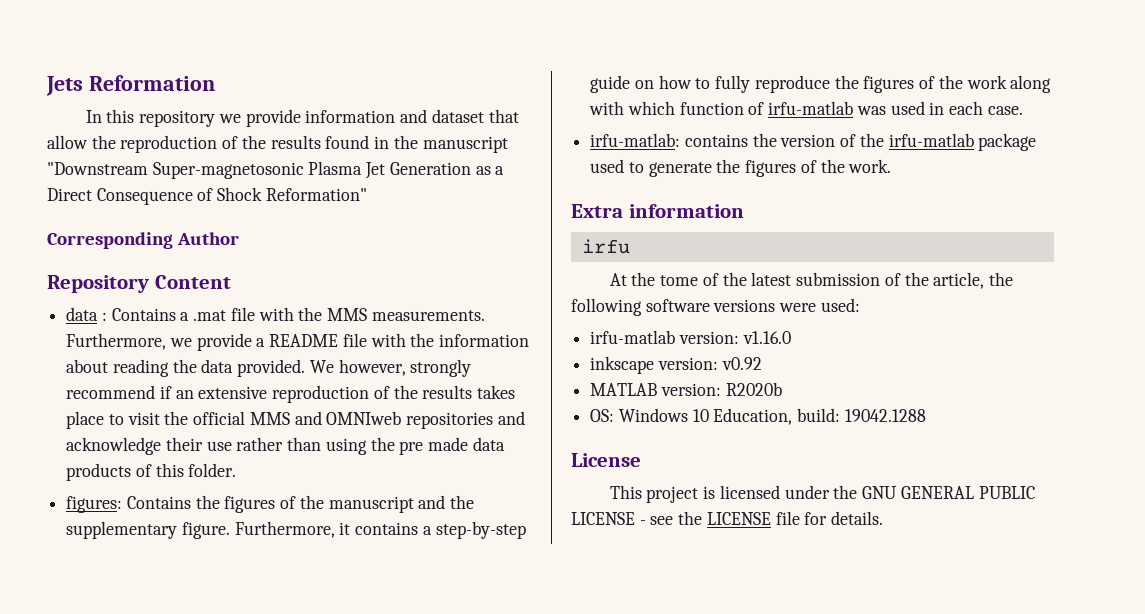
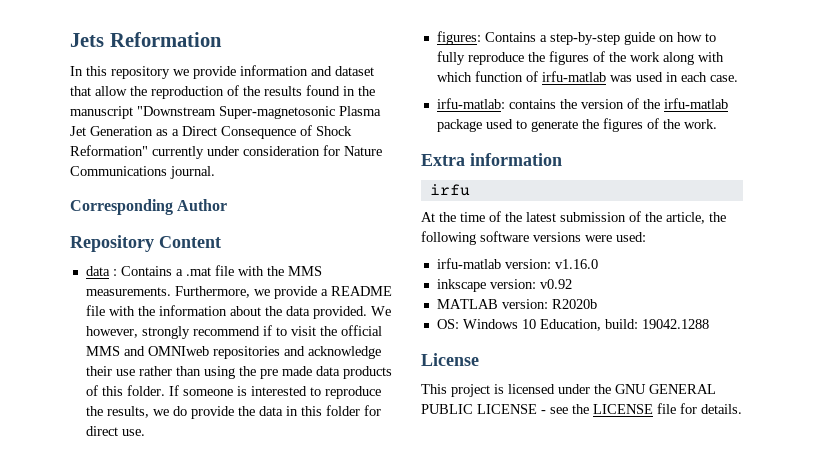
(367, 194) none -> [152,145,382,159] [70,166,215,179] currently under consideration for Nature Communications journal.
[112,359,169,377] reading -> (261, 311) none
[175,385,516,403] [66,411,105,429] an extensive reproduction of the results takes place -> (272, 330) none
[66,495,475,513] [66,521,419,539] // figures: Contains the figures of the manuscript and the supplementary figure. Furthermore, it contains -> [168,385,381,399] [85,405,381,419] [85,426,145,436] [436,31,536,45] If someone is interested to reproduce the results, we do provide the data in this folder for direct use. // figures: Contains
[660,275,699,286] tome -> [460,212,485,222] time

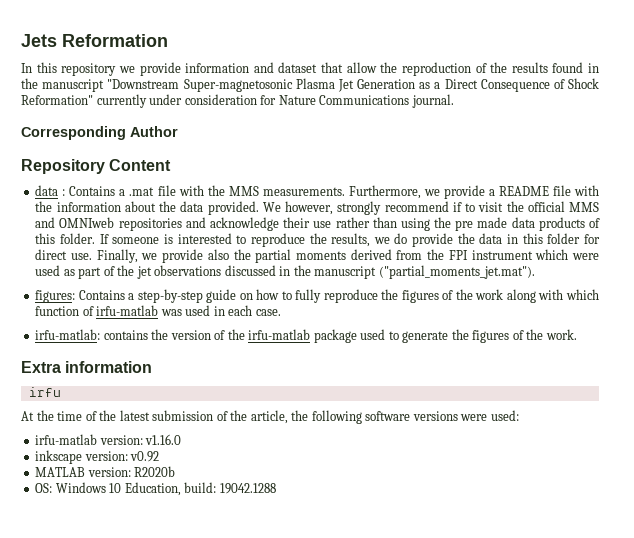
(145, 432) none -> [96,249,600,263] [35,265,535,279] Finally, we provide also the partial moments derived from the FPI instrument which were used as part of the jet observations discussed in the manuscript ("partial_moments_jet.mat").
[421,353,479,366] [421,384,716,397] [421,403,742,414] // License // This project is licensed under the GNU GENERAL PUBLIC LICENSE - see the LICENSE file for details. -> (276, 488) none

